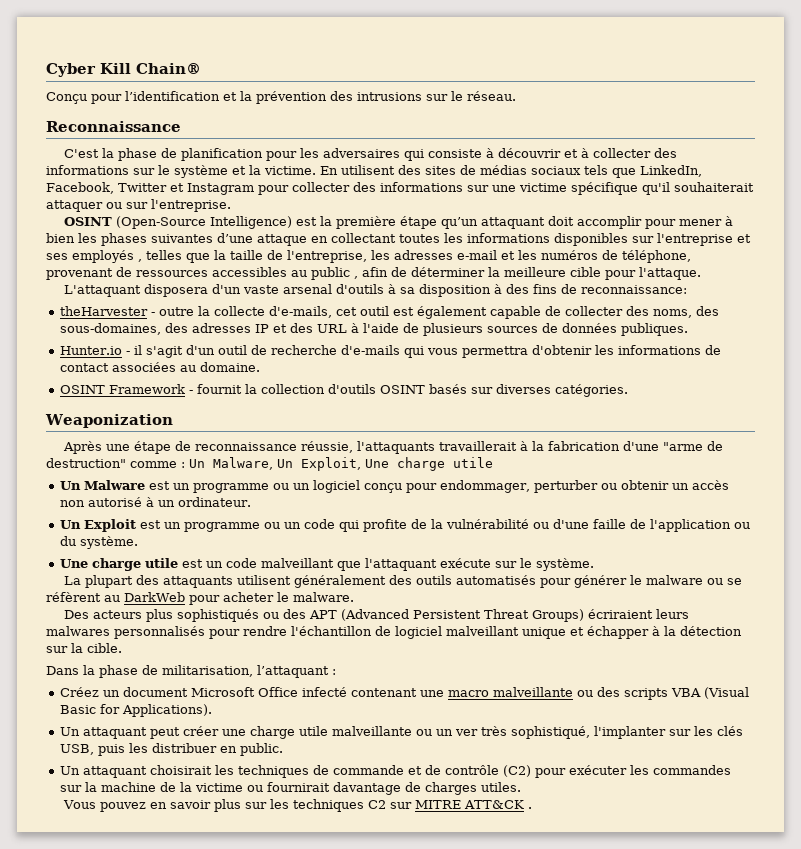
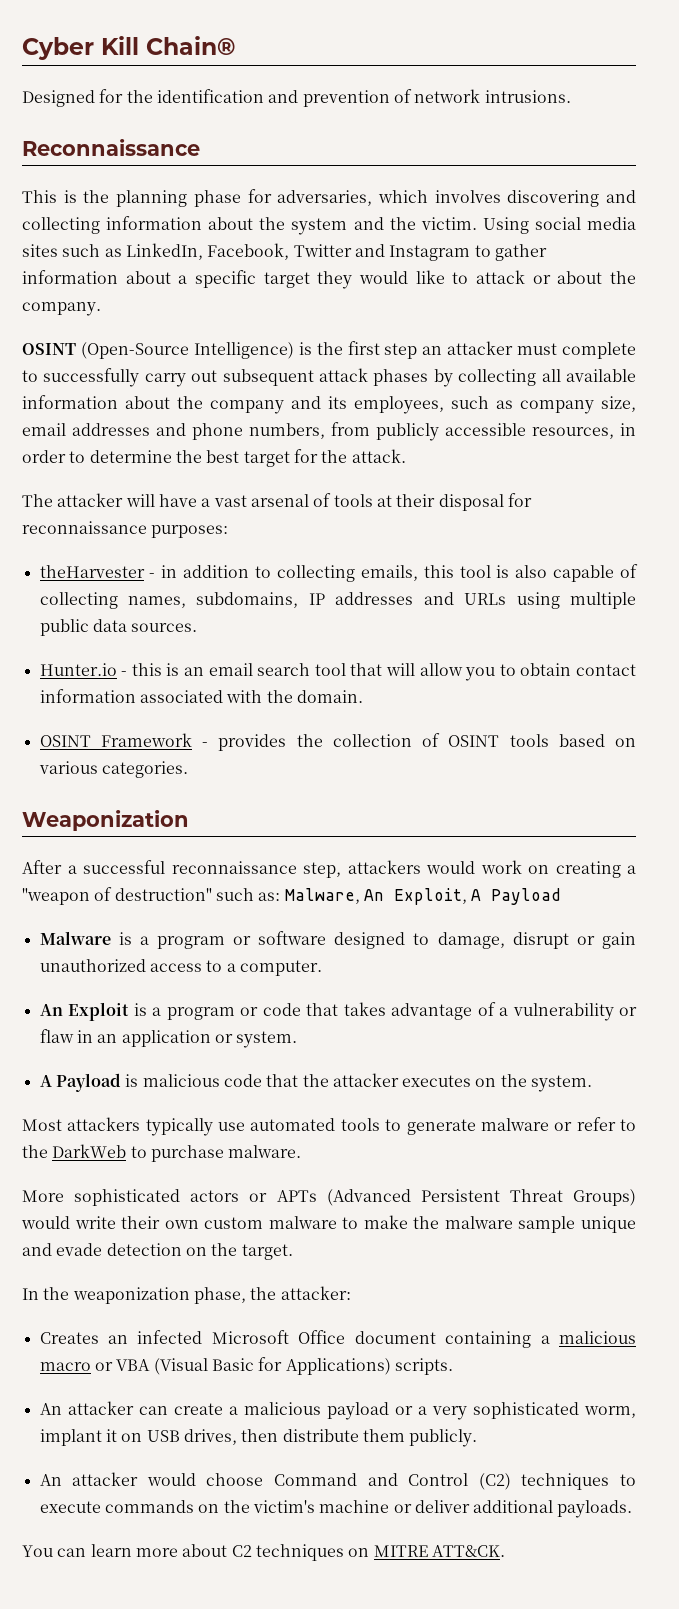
[46,91,516,104] [46,121,181,132] [64,148,678,161] [46,165,702,178] [46,182,754,195] [46,199,231,212] [64,216,734,229] [46,233,751,246] [46,250,691,263] [46,267,701,280] [64,284,688,297] [60,306,720,319] [60,323,689,336] [60,345,722,358] [60,362,261,372] [60,384,629,397] [45,414,173,428] [63,441,724,454] [46,457,493,471] [60,480,730,493] [60,497,252,507] [60,519,751,532] [60,536,139,549] [60,558,595,571] [64,575,743,588] [46,592,354,605] [64,609,690,622] [46,626,742,639] [46,643,122,653] [46,665,336,678] [60,687,750,700] [60,704,213,717] [60,726,744,739] [60,743,284,756] [60,765,732,778] [60,782,522,795] [63,799,533,812] Conçu pour l’identification et la prévention des intrusions sur le réseau. // Reconnaissance // C'est la phase de planification pour les adversaires qui consiste à découvrir et à collecter des informations sur le système et la victime. En utilisent des sites de médias sociaux tels que LinkedIn, Facebook, Twitter et Instagram pour collecter des informations sur une victime spécifique qu'il souhaiterait attaquer ou sur l'entreprise. // OSINT (Open-Source Intelligence) est la première étape qu’un attaquant doit accomplir pour mener à bien les phases suivantes d’une attaque en collectant toutes les informations disponibles sur l'entreprise et ses employés , telles que la taille de l'entreprise, les adresses e-mail et les numéros de téléphone, provenant de ressources accessibles au public , afin de déterminer la meilleure cible pour l'attaque. // L'attaquant disposera d'un vaste arsenal d'outils à sa disposition à des fins de reconnaissance: // theHarvester - outre la collecte d'e-mails, cet outil est également capable de collecter des noms, des sous-domaines, des adresses IP et des URL à l'aide de plusieurs sources de données publiques. // Hunter.io - il s'agit d'un outil de recherche d'e-mails qui vous permettra d'obtenir les informations de contact associées au domaine. // OSINT Framework - fournit la collection d'outils OSINT basés sur diverses catégories. // Weaponization // Après une étape de reconnaissance réussie, l'attaquants travaillerait à la fabrication d'une "arme de destruction" comme : Un Malware, Un Exploit, Une charge utile // Un Malware est un programme ou un logiciel conçu pour endommager, perturber ou obtenir un accès non autorisé à un ordinateur. // Un Exploit est un programme ou un code qui profite de la vulnérabilité ou d'une faille de l'application ou du système. // Une charge utile est un code malveillant que l'attaquant exécute sur le système. // La plupart des attaquants utilisent généralement des outils automatisés pour générer le malware ou se réfèrent au DarkWeb pour acheter le malware. // Des acteurs plus sophistiqués ou des APT (Advanced Persistent Threat Groups) écriraient leurs malwares personnalisés pour rendre l'échantillon de logiciel malveillant unique et échapper à la détection sur la cible. // Dans la phase de militarisation, l’attaquant : // Créez un document Microsoft Office infecté contenant une macro malveillante ou des scripts VBA (Visual Basic for Applications). // Un attaquant peut créer une charge utile malveillante ou un ver très sophistiqué, l'implanter sur les clés USB, puis les distribuer en public. // Un attaquant choisirait les techniques de commande et de contrôle (C2) pour exécuter les commandes sur la machine de la victime ou fournirait davantage de charges utiles. // Vous pouvez en savoir plus sur les techniques C2 sur MITRE ATT&CK . -> [22,89,571,107] [22,139,200,156] [22,189,636,207] [22,216,637,235] [22,243,547,261] [22,270,636,289] [22,302,101,316] [22,341,637,359] [22,368,637,387] [22,395,636,414] [22,422,636,441] [22,449,406,467] [22,493,532,511] [22,521,229,538] [39,564,638,582] [39,592,636,609] [39,619,198,636] [39,663,637,681] [39,689,363,703] [39,733,637,751] [38,761,188,778] [22,810,189,831] [22,860,636,878] [22,887,562,905] [39,931,636,949] [39,959,322,976] [39,1002,637,1021] [39,1029,298,1048] [39,1073,593,1092] [22,1117,637,1136] [22,1144,302,1162] [22,1189,636,1206] [21,1215,636,1233] [22,1243,293,1260] [22,1286,351,1304] [39,1330,636,1348] [39,1357,453,1375] [39,1401,636,1420] [39,1429,478,1447] [39,1472,637,1490] [39,1500,633,1518] [22,1544,505,1561] Designed for the identification and prevention of network intrusions. // Reconnaissance // This is the planning phase for adversaries, which involves discovering and collecting information about the system and the victim. Using social media sites such as LinkedIn, Facebook, Twitter and Instagram to gather information about a specific target they would like to attack or about the company. // OSINT (Open-Source Intelligence) is the first step an attacker must complete to successfully carry out subsequent attack phases by collecting all available information about the company and its employees, such as company size, email addresses and phone numbers, from publicly accessible resources, in order to determine the best target for the attack. // The attacker will have a vast arsenal of tools at their disposal for reconnaissance purposes: // theHarvester - in addition to collecting emails, this tool is also capable of collecting names, subdomains, IP addresses and URLs using multiple public data sources. // Hunter.io - this is an email search tool that will allow you to obtain contact information associated with the domain. // OSINT Framework - provides the collection of OSINT tools based on various categories. // Weaponization // After a successful reconnaissance step, attackers would work on creating a "weapon of destruction" such as: Malware, An Exploit, A Payload // Malware is a program or software designed to damage, disrupt or gain unauthorized access to a computer. // An Exploit is a program or code that takes advantage of a vulnerability or flaw in an application or system. // A Payload is malicious code that the attacker executes on the system. // Most attackers typically use automated tools to generate malware or refer to the DarkWeb to purchase malware. // More sophisticated actors or APTs (Advanced Persistent Threat Groups) would write their own custom malware to make the malware sample unique and evade detection on the target. // In the weaponization phase, the attacker: // Creates an infected Microsoft Office document containing a malicious macro or VBA (Visual Basic for Applications) scripts. // An attacker can create a malicious payload or a very sophisticated worm, implant it on USB drives, then distribute them publicly. // An attacker would choose Command and Control (C2) techniques to execute commands on the victim's machine or deliver additional payloads. // You can learn more about C2 techniques on MITRE ATT&CK.

